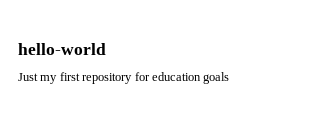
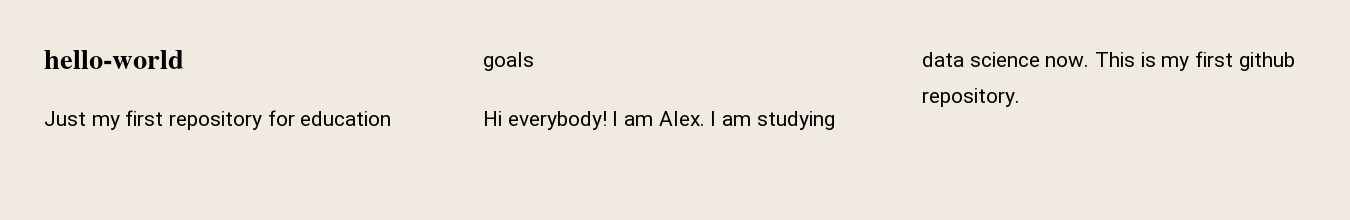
(230, 78) none -> [483,111,835,130] [922,51,1295,71] [922,88,1020,107] // Hi everybody! I am Alex. I am studying data science now. This is my first github repository.

